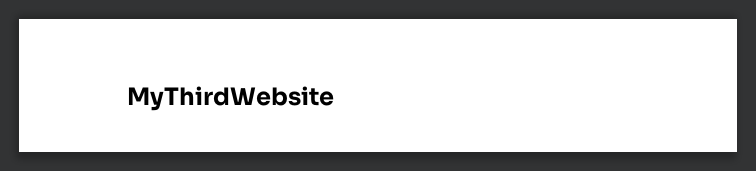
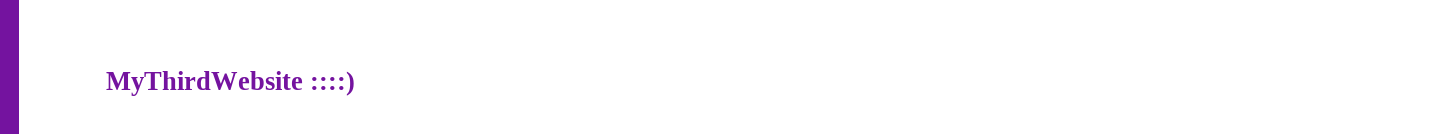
(334, 98) none -> [310,71,356,96] ::::)

